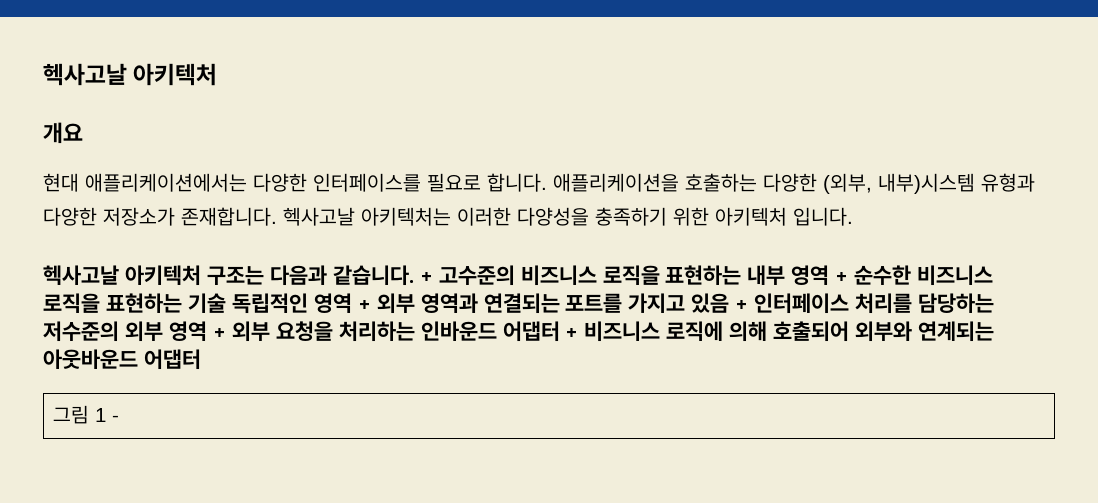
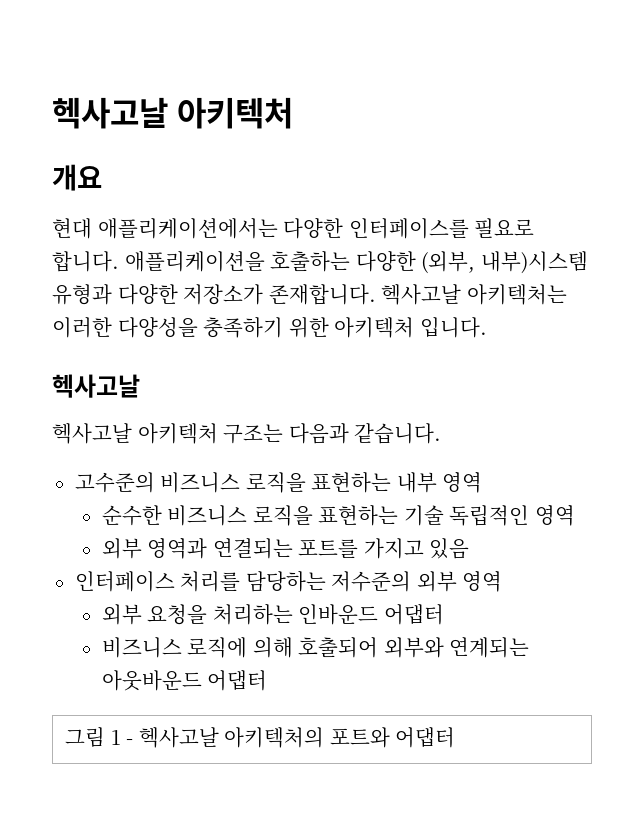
(119, 275) none -> [52,423,132,444] // 헥사고날
[419,272,433,283] + -> (442, 433) //
[835,272,849,283] + -> (483, 482) //
[357,300,371,311] + -> (575, 515) //
[735,300,749,311] + -> (470, 548) //
[212,328,226,339] + -> (503, 581) //
[565,328,579,339] + -> (444, 614) //
(119, 418) none -> [138,727,456,748] 헥사고날 아키텍처의 포트와 어댑터

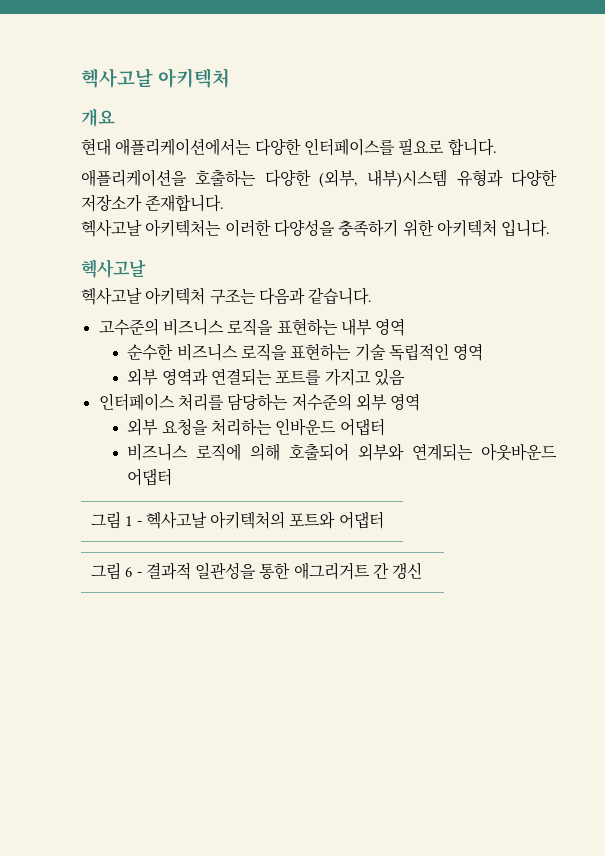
(119, 261) none -> (497, 147) //
(376, 294) none -> (225, 203) //
(456, 737) none -> [90,562,423,580] // 그림 6 - 결과적 일관성을 통한 애그리거트 간 갱신

